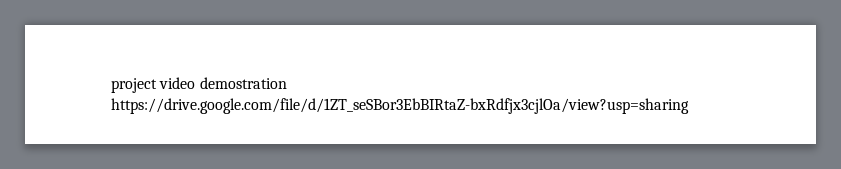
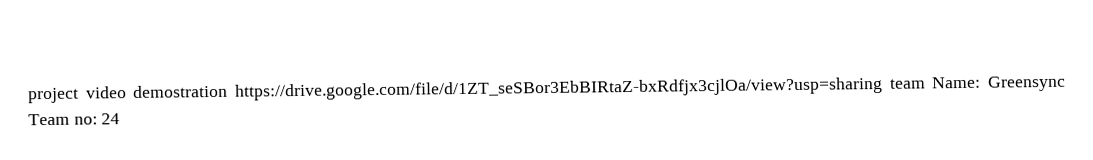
(689, 106) none -> [889,75,1066,92] [28,113,121,126] team Name: Greensync Team no: 24

